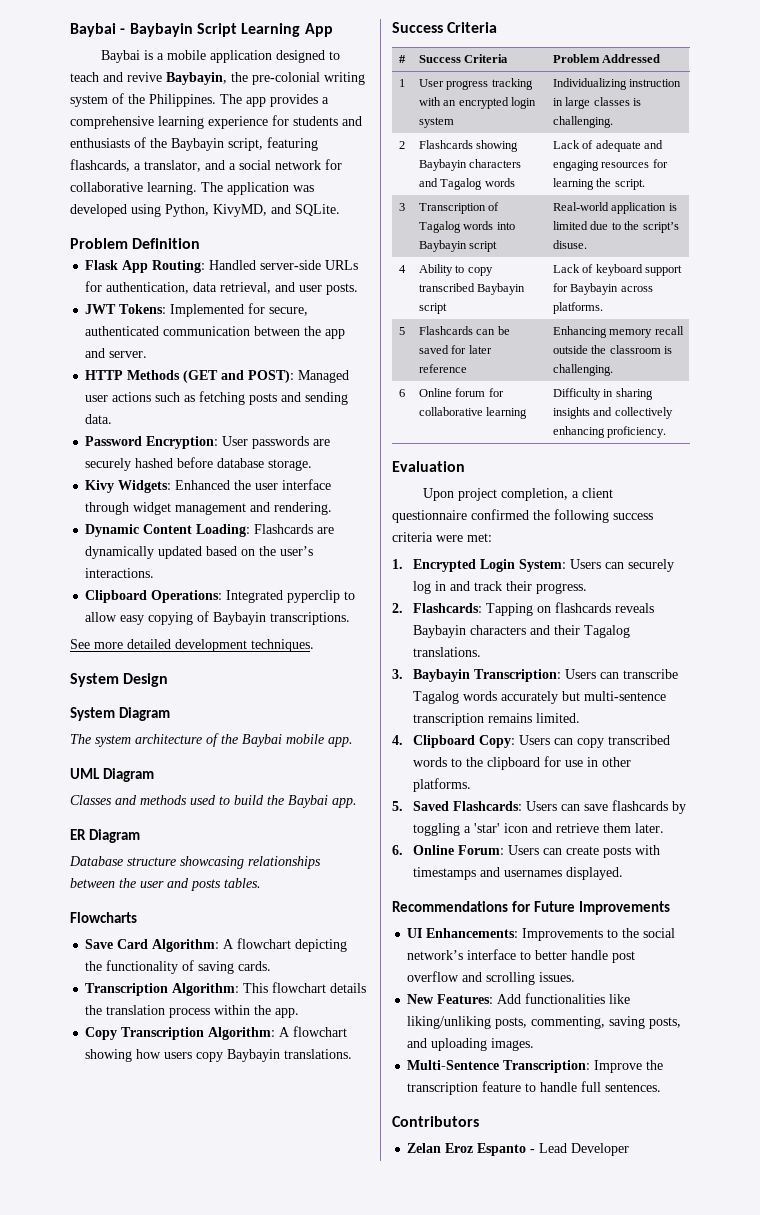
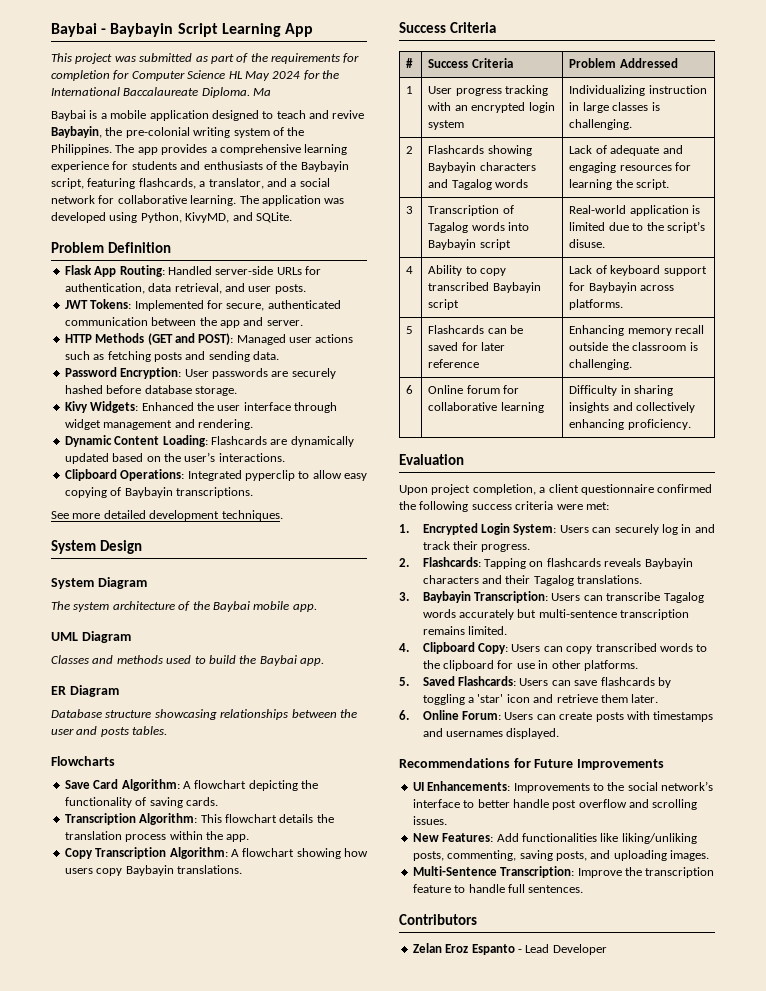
(333, 30) none -> [51,53,360,64] [51,70,339,81] [51,87,272,98] // This project was submitted as part of the requirements for completion for Computer Science HL May 2024 for the International Baccalaureate Diploma. Ma

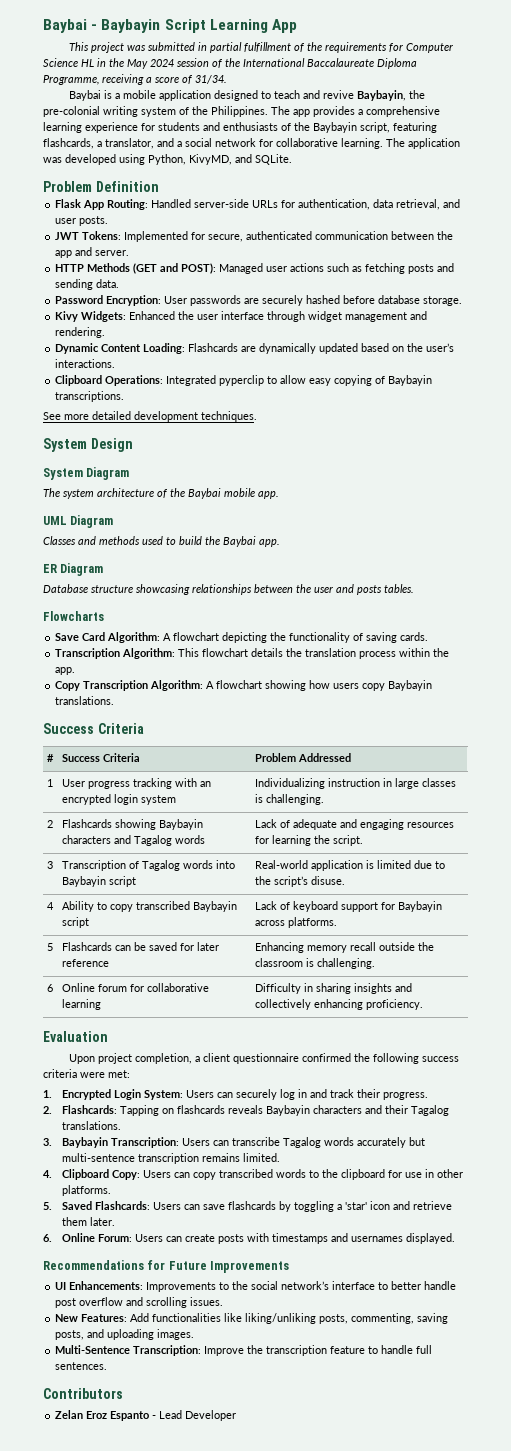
[195,54,234,64] as part -> [197,42,291,53] in partial fulfillment
[51,70,130,81] completion for -> (403, 47) none
[244,70,339,81] [51,87,272,98] May 2024 for the International Baccalaureate Diploma. Ma -> [97,58,417,69] [43,74,227,85] in the May 2024 session of the International Baccalaureate Diploma Programme, receiving a score of 31/34.

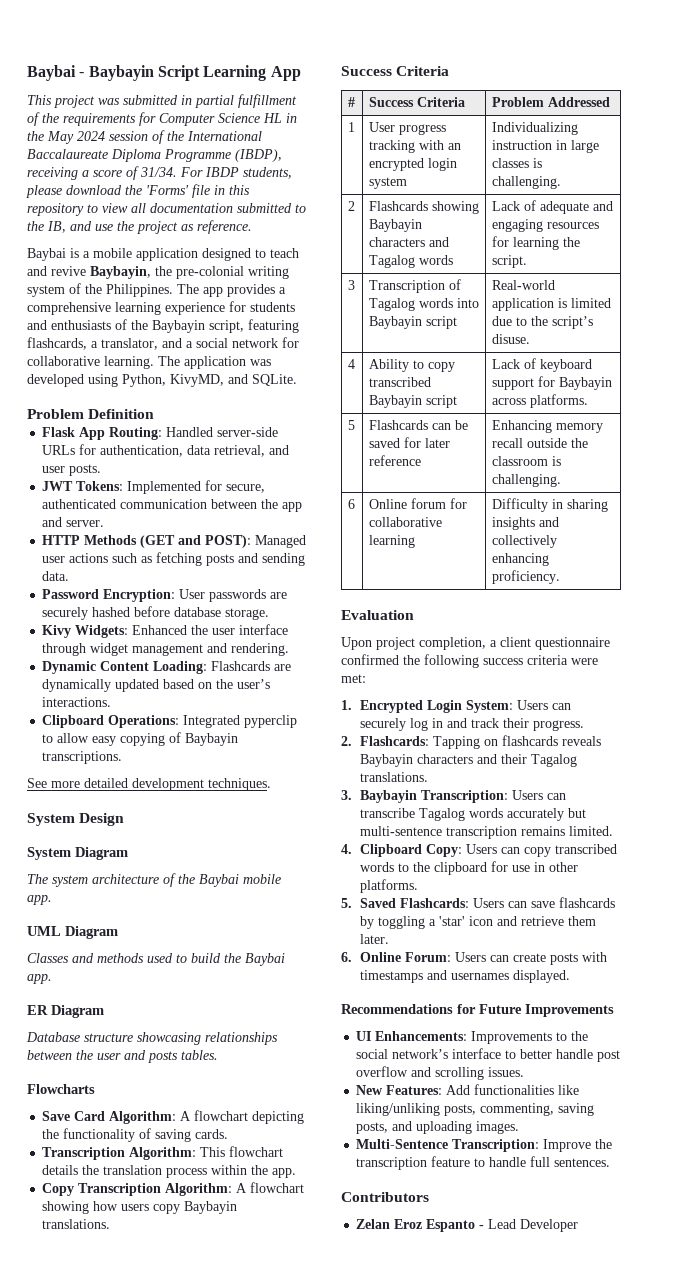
[43,75,99,85] Programme, -> [164,149,282,162] Programme (IBDP),
(227, 79) none -> [180,167,292,179] [26,184,250,198] [27,203,306,216] [27,220,252,234] For IBDP students, please download the 'Forms' file in this repository to view all documentation submitted to the IB, and use the project as reference.

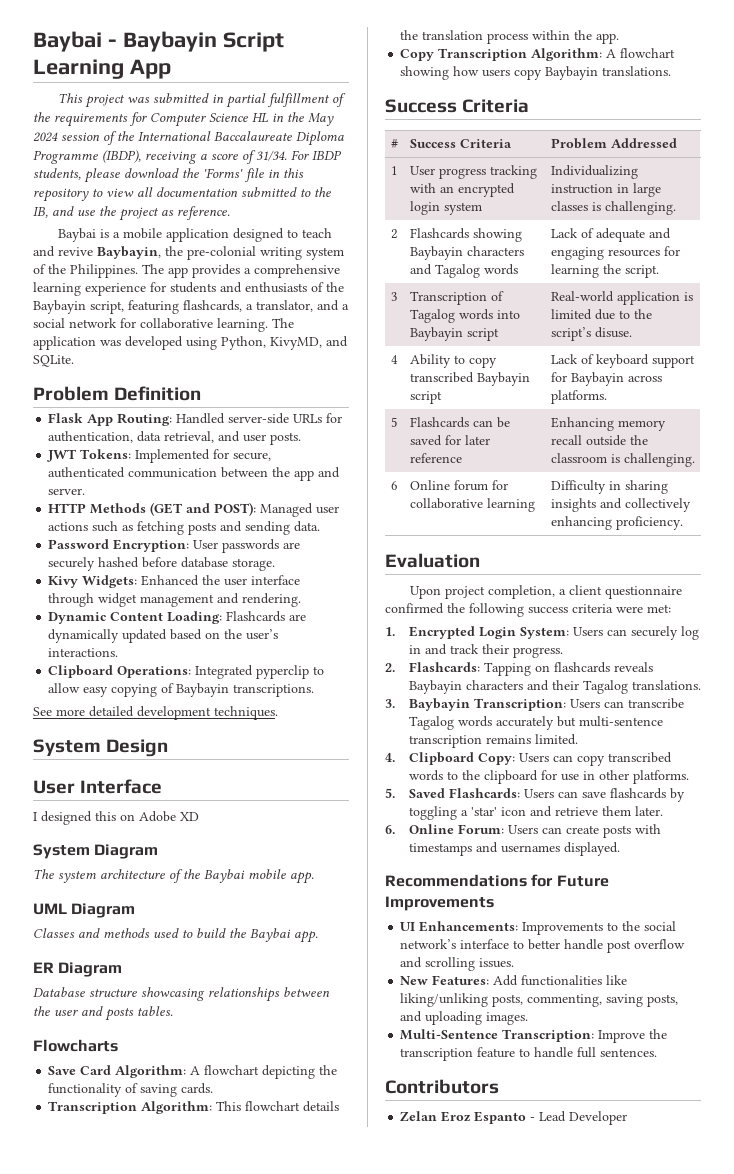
(125, 819) none -> [33,779,163,794] [33,811,199,825] // User Interface // I designed this on Adobe XD

